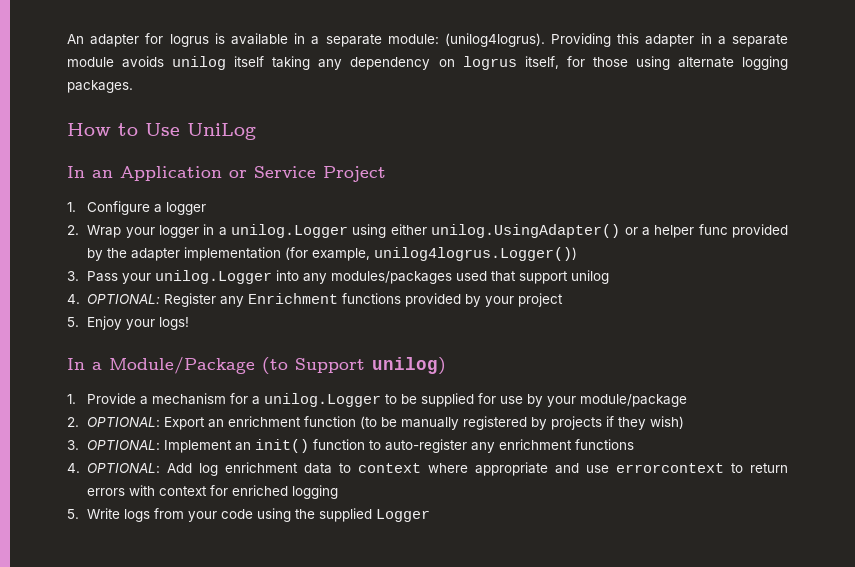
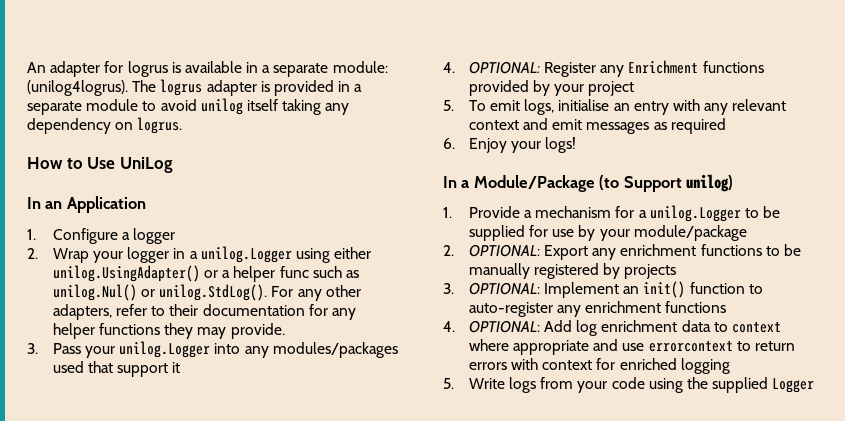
[551,33,695,47] Providing this adapter -> [132,79,334,96] The logrus adapter is provided
[122,56,165,68] avoids -> [142,99,197,111] to avoid
[462,56,788,70] [67,80,133,93] logrus itself, for those using alternate logging packages. -> [137,117,183,134] logrus.
[229,166,386,182] or Service Project -> (146, 204) none
[731,224,788,238] [87,247,578,261] provided by the adapter implementation (for example, unilog4logrus.Logger()) -> [312,266,359,278] [52,284,361,301] [52,304,356,320] [52,323,285,339] such as unilog.Nul() or unilog.StdLog(). For any other adapters, refer to their documentation for any helper functions they may provide.
[571,270,610,284] unilog -> [172,362,181,373] it
(79, 322) none -> [468,99,787,115] [468,118,726,134] [443,138,455,149] To emit logs, initialise an entry with any relevant context and emit messages as required // 6.
[208,416,378,429] an enrichment function (to -> [592,244,780,260] any enrichment functions to
[606,416,685,430] if they wish) -> (677, 271) none

